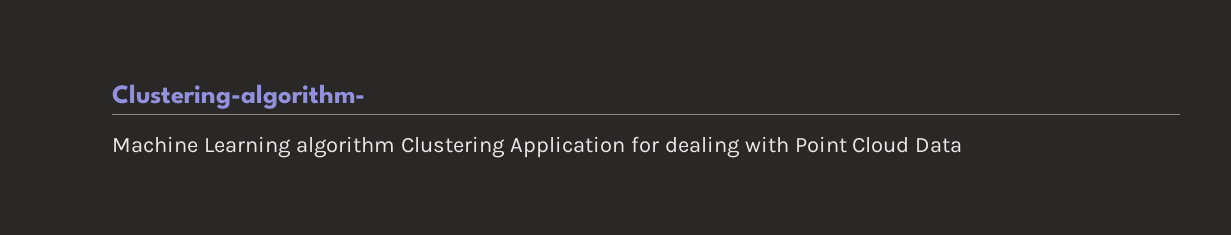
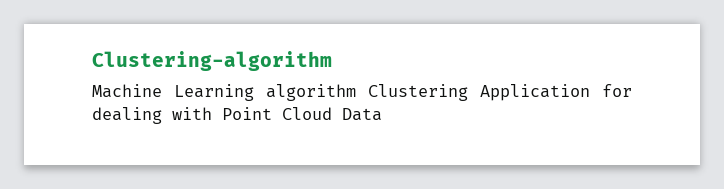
[112,84,365,109] Clustering-algorithm- -> [92,51,332,71] Clustering-algorithm

